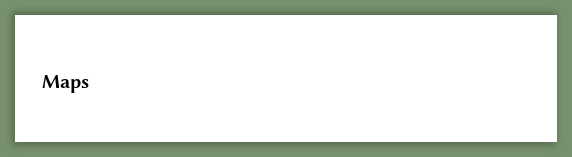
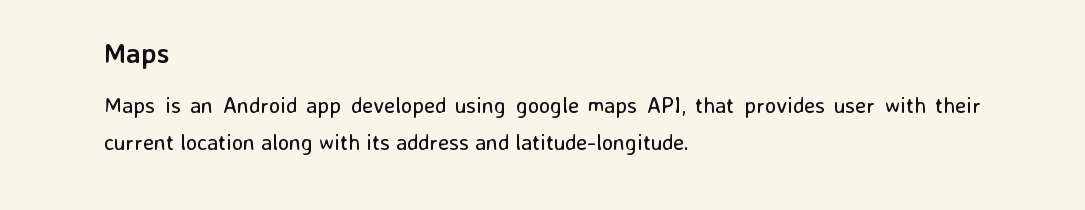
[42,75,89,93] Maps -> [104,44,169,69] [104,97,981,118] [104,134,689,155] Maps // Maps is an Android app developed using google maps API, that provides user with their current location along with its address and latitude-longitude.

